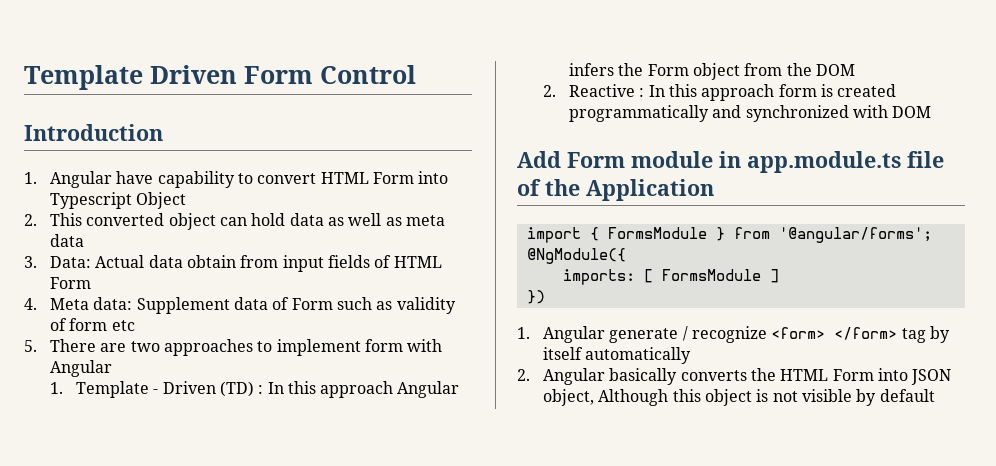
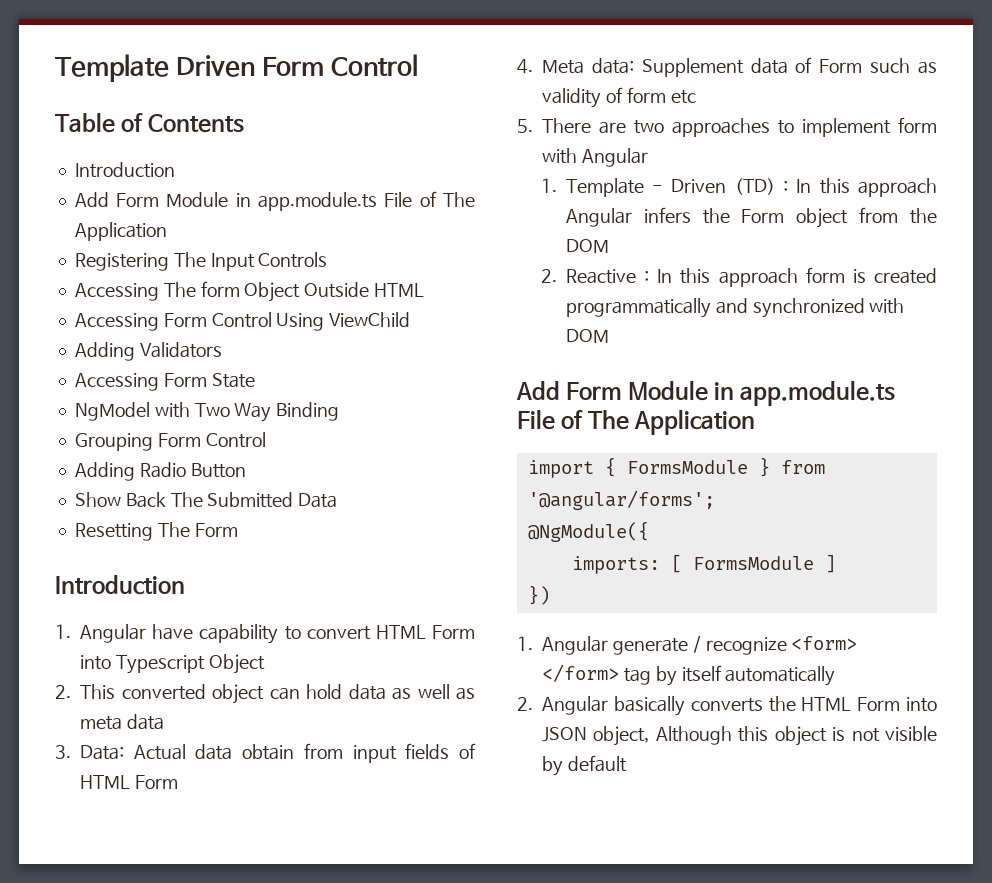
(416, 74) none -> [55,112,245,133] [74,162,175,178] [74,191,475,211] [74,222,167,241] [74,252,328,271] [74,281,425,302] [74,312,411,331] [74,342,222,361] [74,373,255,391] [74,402,340,422] [74,432,266,451] [74,462,246,481] [74,492,338,508] [74,522,238,541] // Table of Contents // Introduction // Add Form Module in app.module.ts File of The Application // Registering The Input Controls // Accessing The form Object Outside HTML // Accessing Form Control Using ViewChild // Adding Validators // Accessing Form State // NgModel with Two Way Binding // Grouping Form Control // Adding Radio Button // Show Back The Submitted Data // Resetting The Form
[631,151,944,173] [517,179,580,196] module in app.module.ts file of the -> [628,380,896,406] [517,409,630,430] Module in app.module.ts File of The

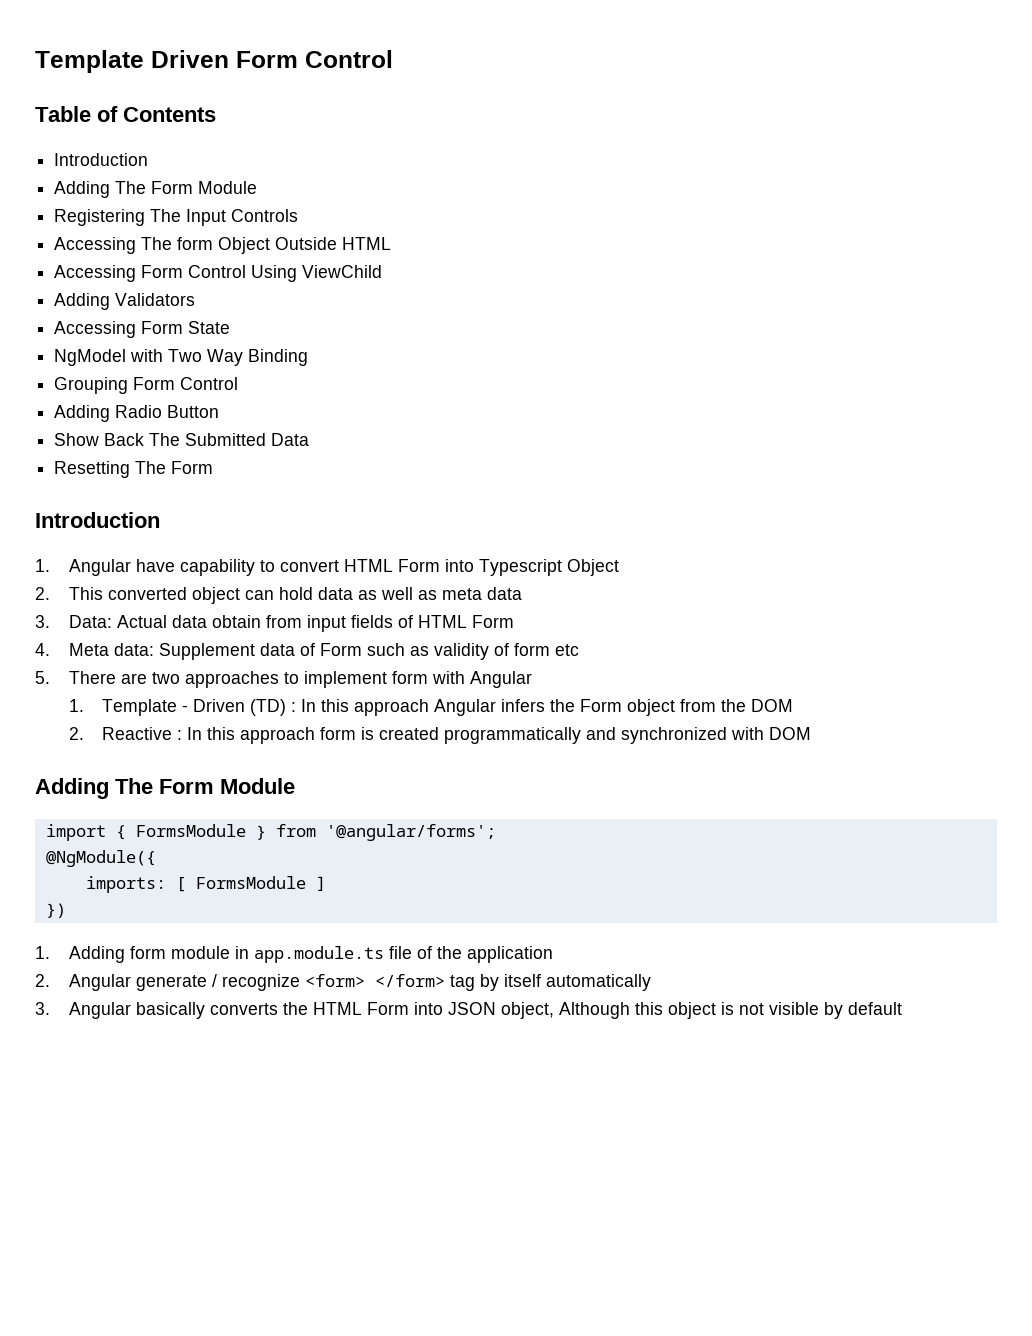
[74,191,475,211] [74,222,167,241] Add Form Module in app.module.ts File of The Application -> [54,181,258,198] Adding The Form Module
[516,380,896,406] [517,409,756,435] Add Form Module in app.module.ts File of The Application -> [35,778,295,799] Adding The Form Module
(533, 643) none -> [68,946,553,963] [35,974,50,987] Adding form module in app.module.ts file of the application // 2.
[517,697,533,711] 2. -> [35,1002,50,1015] 3.

